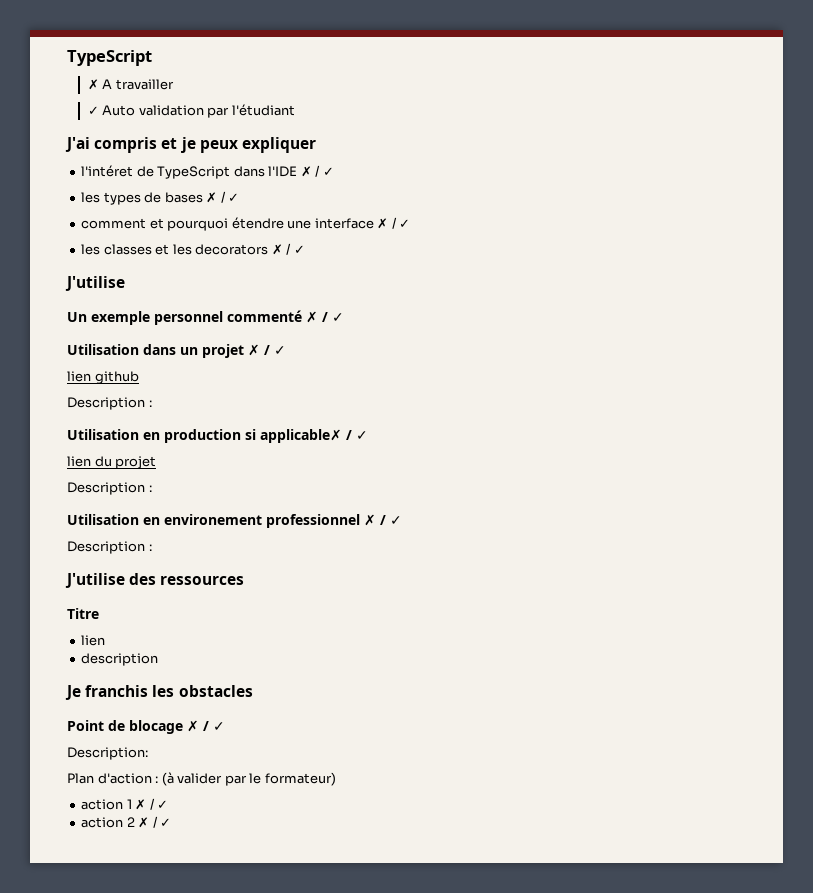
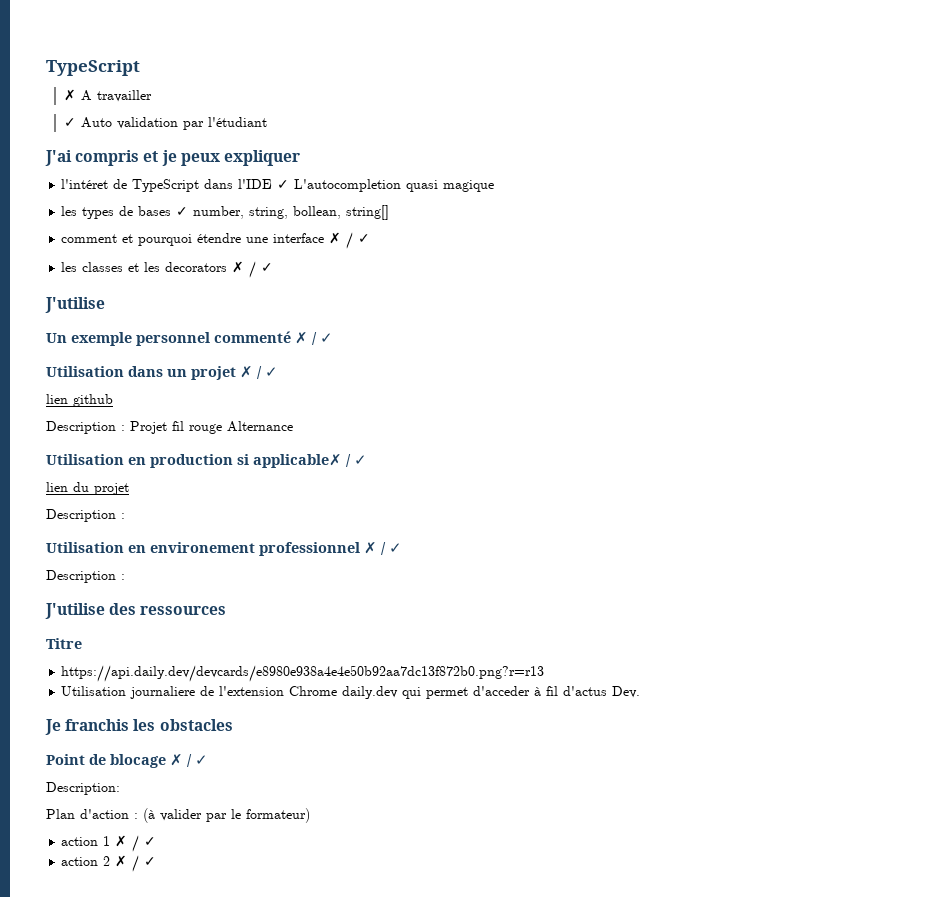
[300,165,334,177] ✗ / ✓ -> [277,179,495,192] ✓ L'autocompletion quasi magique
[206,191,240,203] ✗ / ✓ -> [176,205,390,220] ✓ number, string, bollean, string[]
(152, 403) none -> [130,421,293,434] Projet fil rouge Alternance
[81,635,106,646] [81,653,159,666] lien // description -> [61,665,545,682] [61,686,641,699] https://api.daily.dev/devcards/e8980e938a4e4e50b92aa7dc13f872b0.png?r=r13 // Utilisation journaliere de l'extension Chrome daily.dev qui permet d'acceder à fil d'actus Dev.

